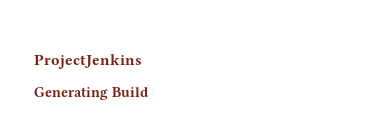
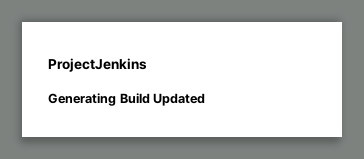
(148, 92) none -> [153,93,206,106] Updated

